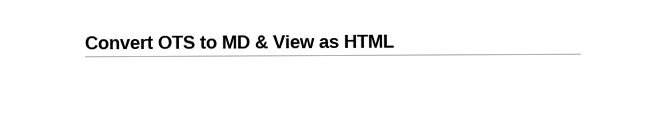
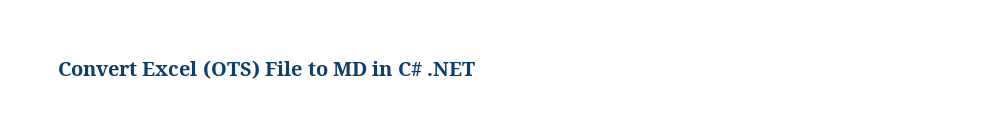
[157,34,394,49] OTS to MD & View as HTML -> [142,60,476,79] Excel (OTS) File to MD in C# .NET

